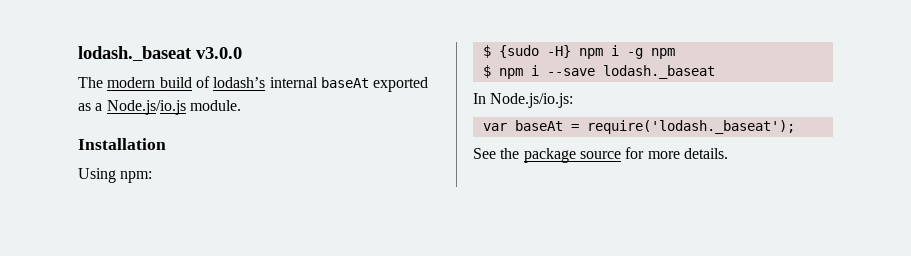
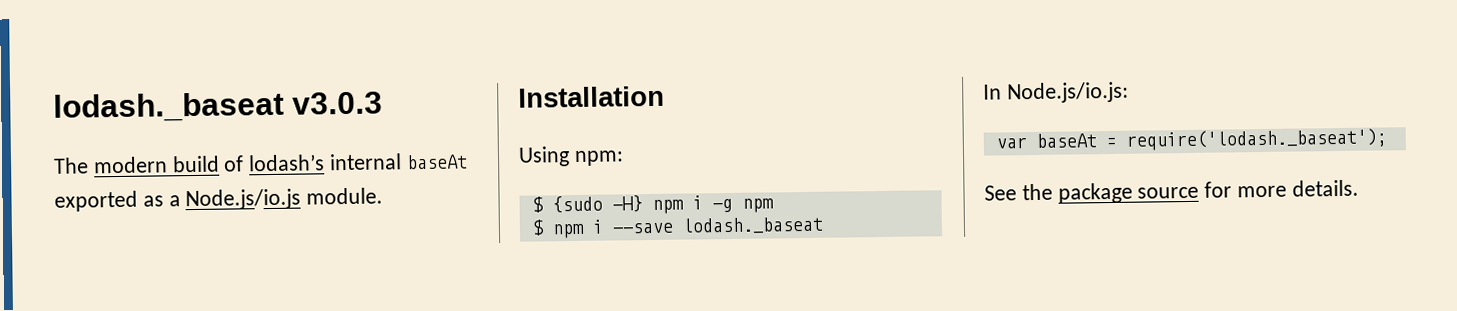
[78,46,242,61] lodash._baseat v3.0.0 -> [53,91,383,123] lodash._baseat v3.0.3

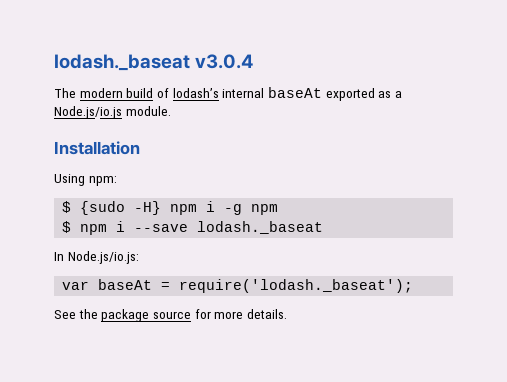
[53,91,383,123] lodash._baseat v3.0.3 -> [54,54,254,71] lodash._baseat v3.0.4

